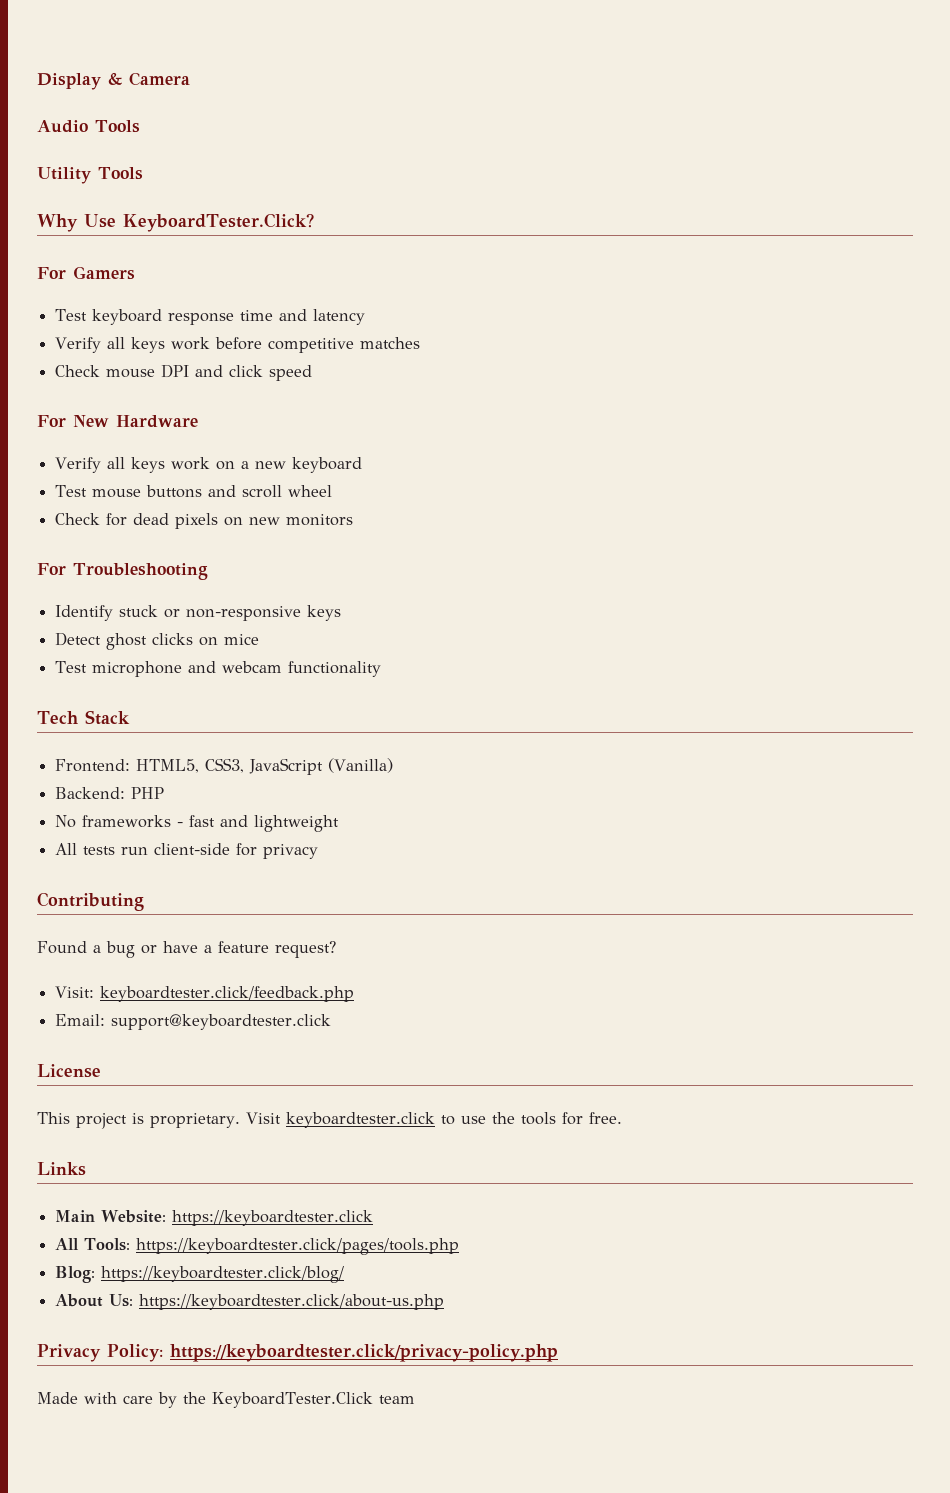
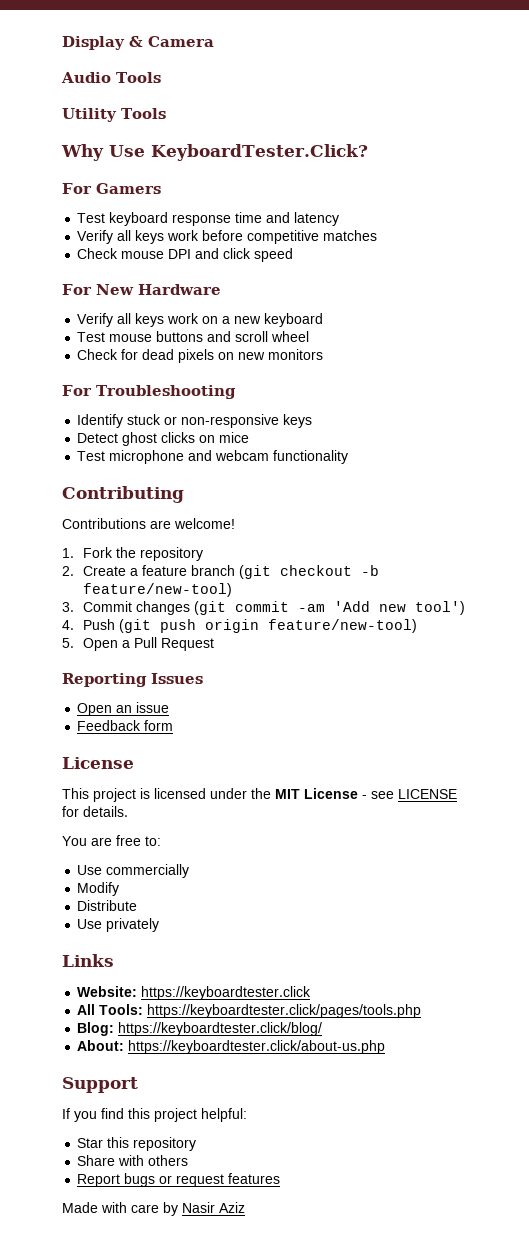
[37,710,130,725] [55,758,394,775] [55,787,165,799] [55,815,340,832] [55,843,319,859] [37,892,144,911] [37,941,336,958] [55,986,355,1002] [55,1014,332,1030] [37,1064,101,1078] [37,1112,622,1129] Tech Stack // Frontend: HTML5, CSS3, JavaScript (Vanilla) // Backend: PHP // No frameworks - fast and lightweight // All tests run client-side for privacy // Contributing // Found a bug or have a feature request? // Visit: keyboardtester.click/feedback.php // Email: support@keyboardtester.click // License // This project is proprietary. Visit keyboardtester.click to use the tools for free. -> [62,486,184,503] [62,518,235,529] [62,547,203,561] [62,565,379,579] [82,583,232,597] [62,601,465,615] [62,619,417,633] [62,637,214,651] [62,673,203,687] [77,702,170,716] [77,720,174,731] [62,757,134,769] [62,788,457,802] [62,806,128,817] [62,835,161,846] [77,864,190,878] [77,882,120,896] [77,900,138,911] [77,918,160,932] Contributing // Contributions are welcome! // 1. Fork the repository // 2. Create a feature branch (git checkout -b feature/new-tool) // 3. Commit changes (git commit -am 'Add new tool') // 4. Push (git push origin feature/new-tool) // 5. Open a Pull Request // Reporting Issues // Open an issue // Feedback form // License // This project is licensed under the MIT License - see LICENSE for details. // You are free to: // Use commercially // Modify // Distribute // Use privately
[55,1210,96,1222] Main -> (114, 960) none
[55,1294,134,1307] About Us: -> [77,1040,125,1051] About:
[37,1344,558,1362] Privacy Policy: https://keyboardtester.click/privacy-policy.php -> [62,1077,138,1093] [62,1108,247,1122] [77,1137,197,1151] [77,1155,189,1166] [77,1173,281,1187] Support // If you find this project helpful: // Star this repository // Share with others // Report bugs or request features
[183,1392,415,1408] the KeyboardTester.Click team -> [182,1202,245,1213] Nasir Aziz

